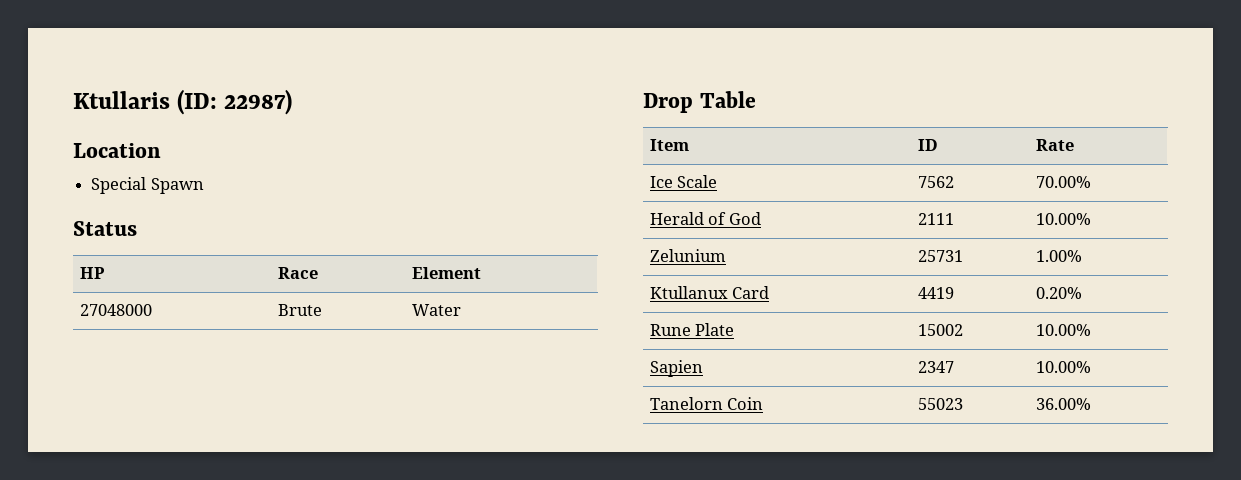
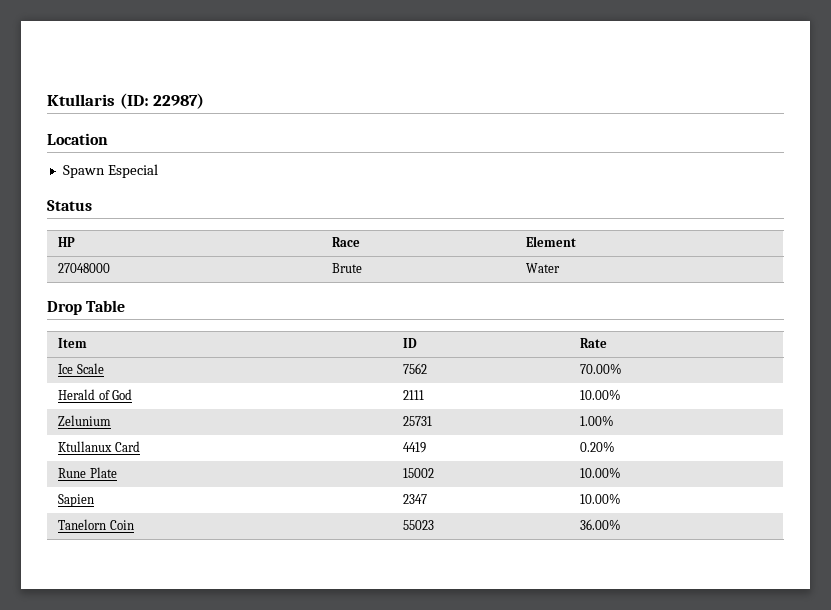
[91,177,147,194] Special -> (108, 139) none
(204, 186) none -> [107,164,158,178] Especial

